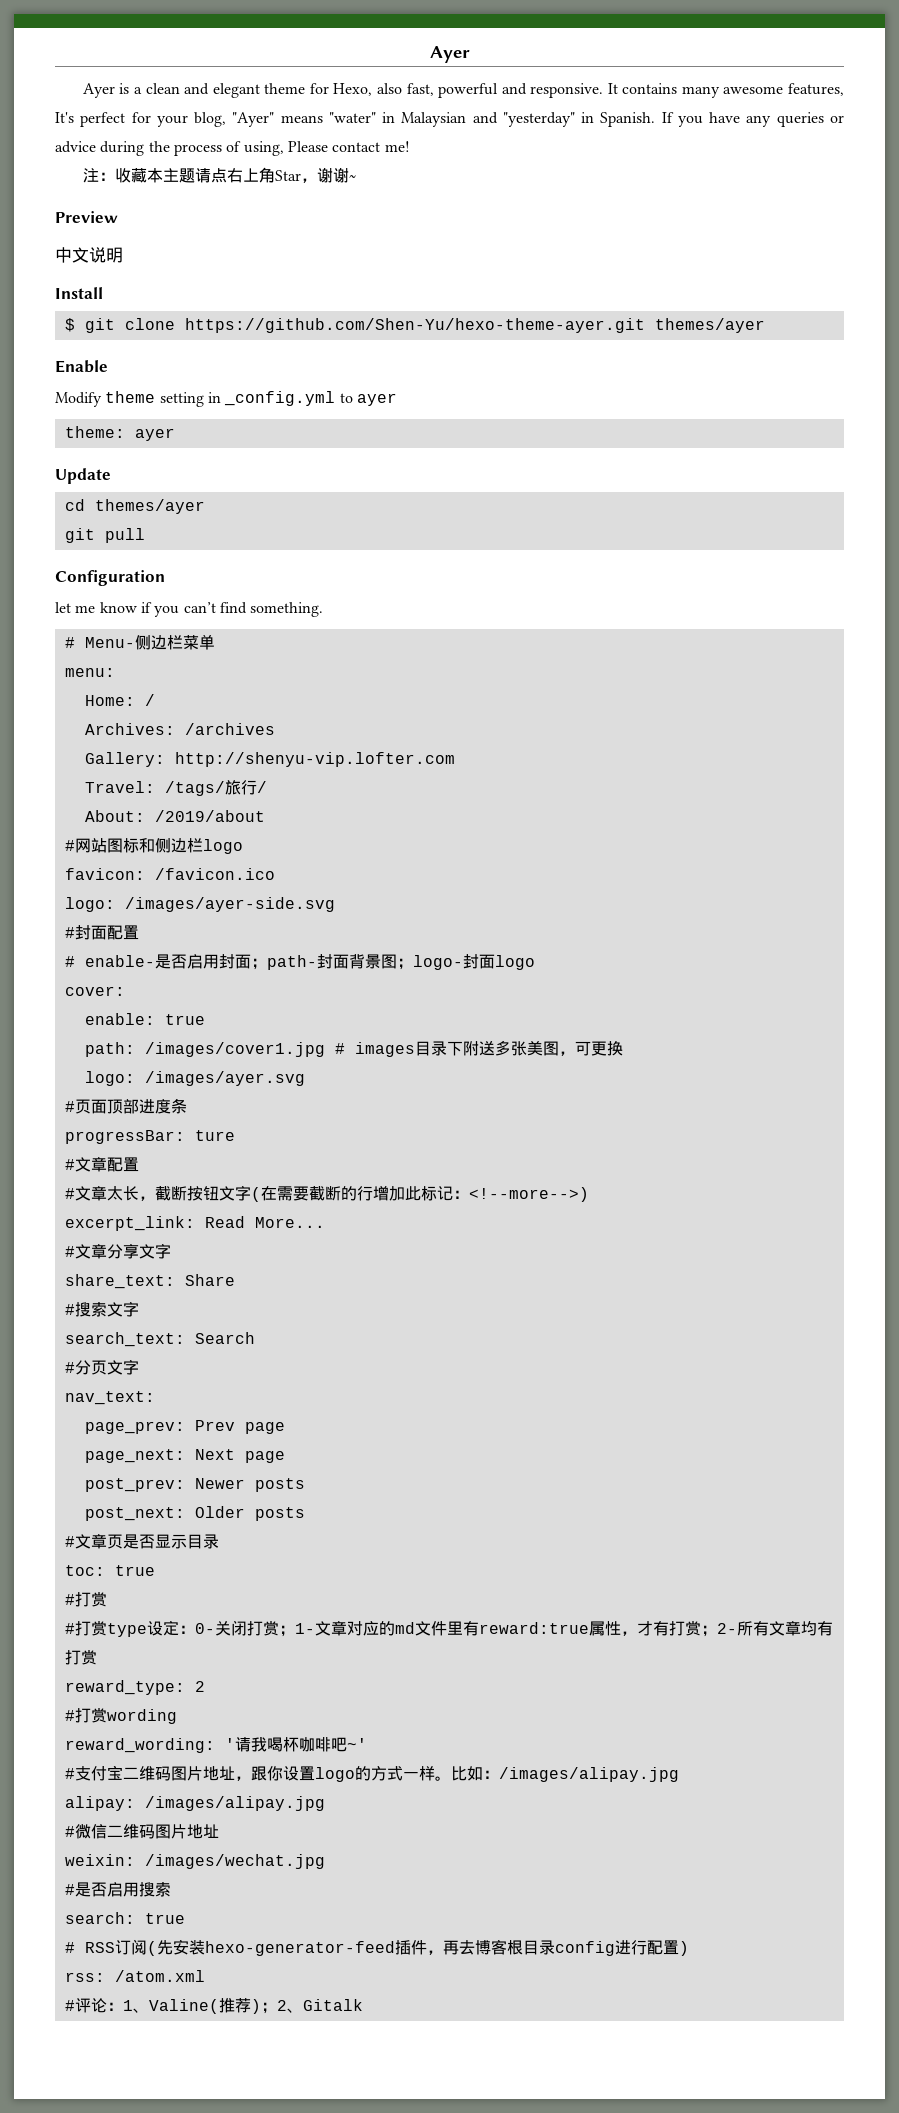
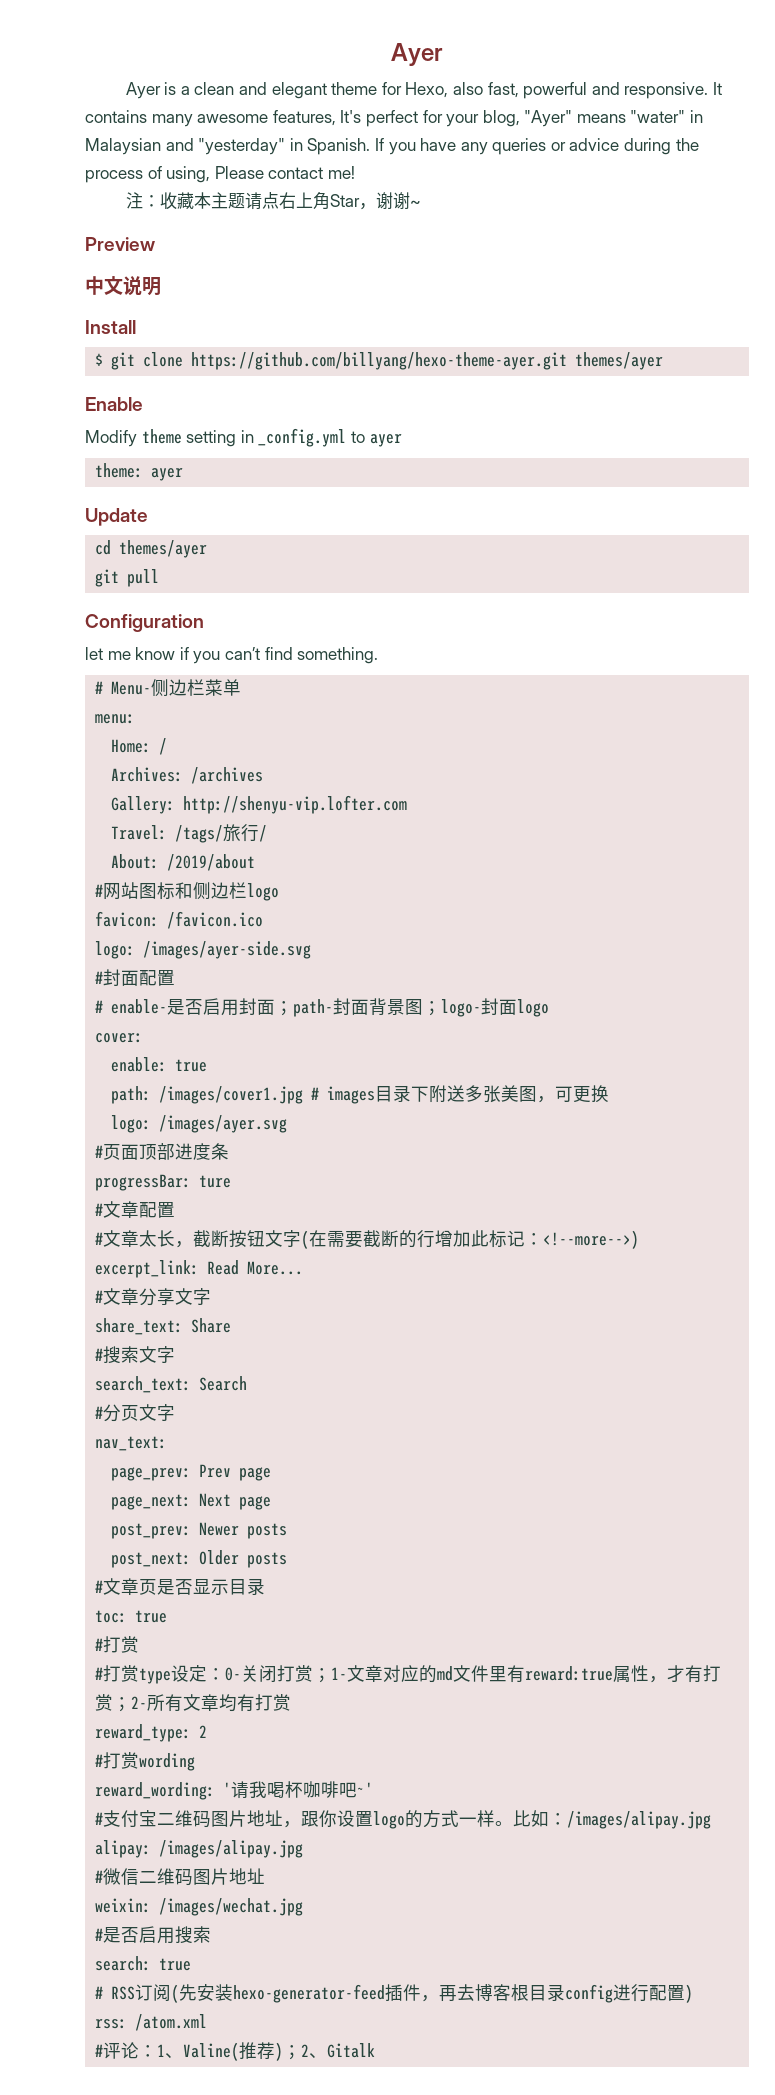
[184,318,645,333] https://github.com/Shen-Yu/hexo-theme-ayer.git -> [191,352,568,370] https://github.com/billyang/hexo-theme-ayer.git

